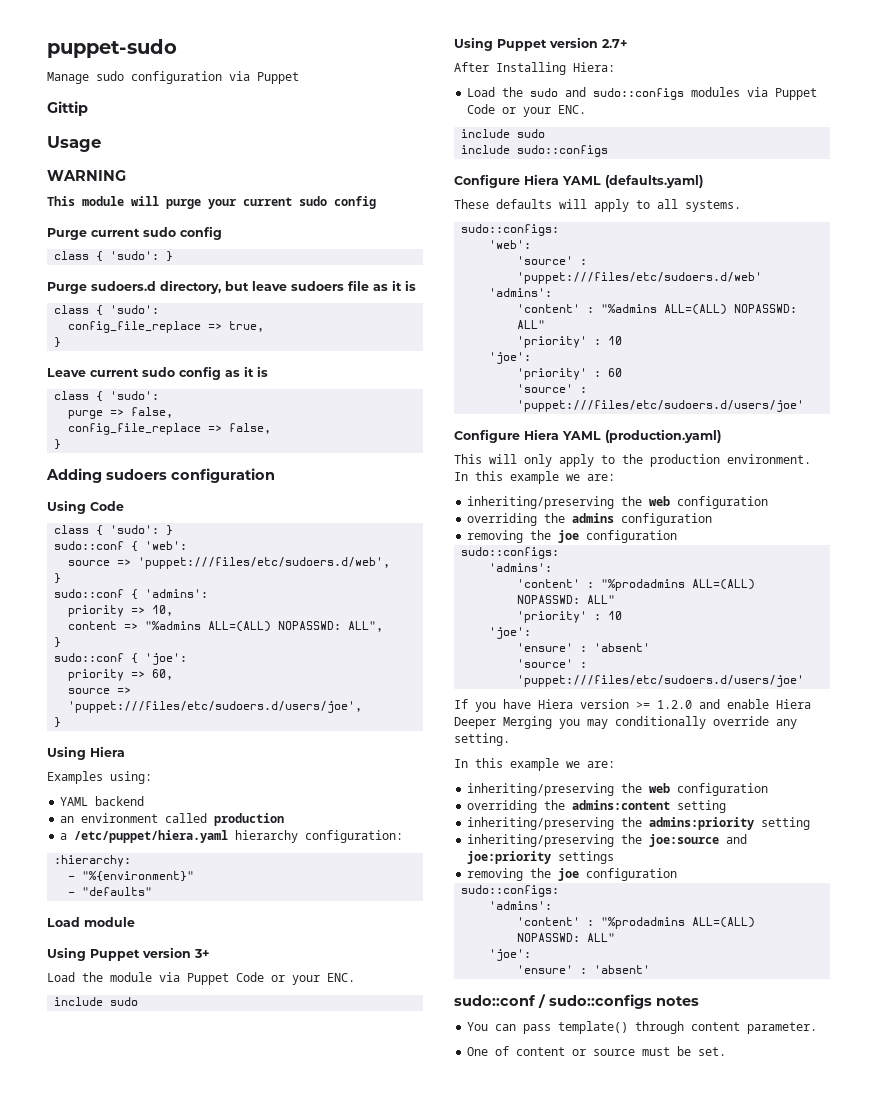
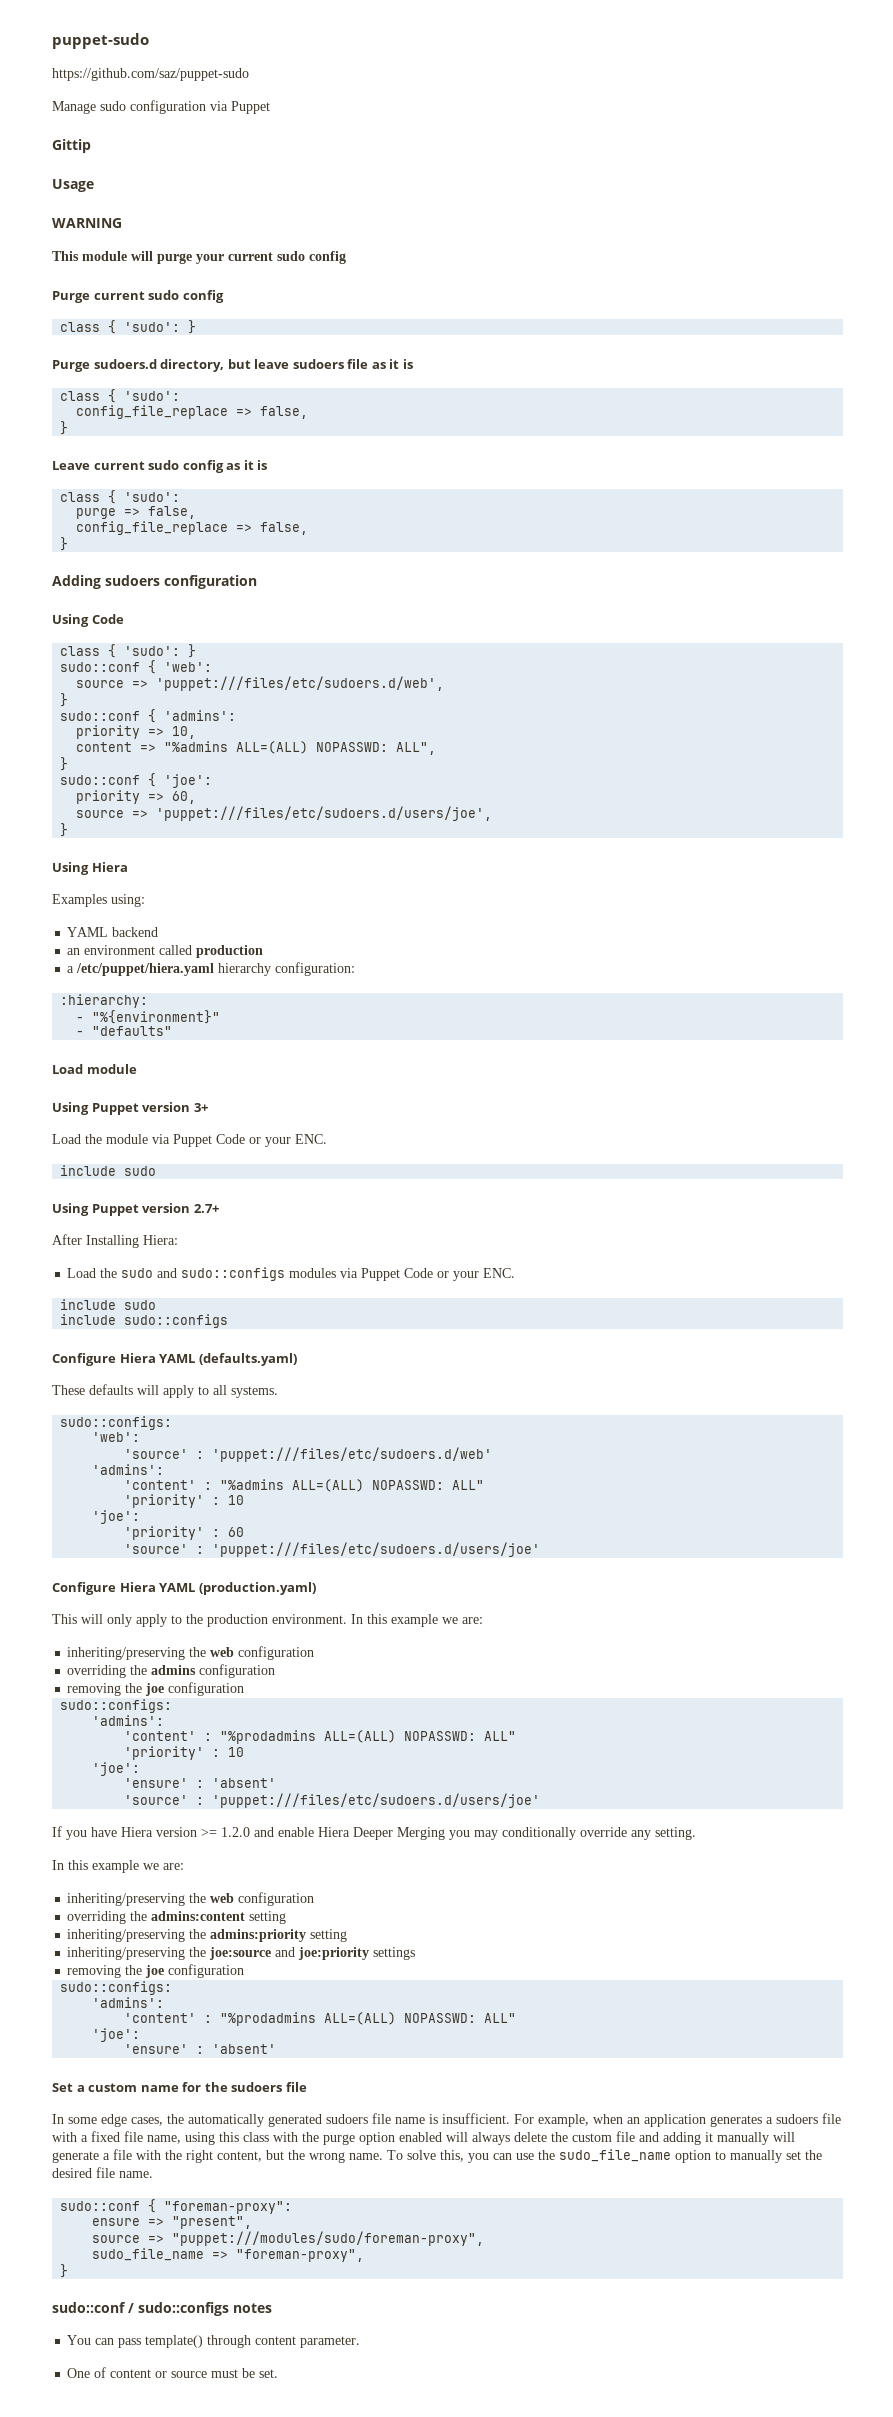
(177, 48) none -> [52,68,249,81] // https://github.com/saz/puppet-sudo
[229,321,265,332] true, -> [260,406,309,419] false,
(651, 969) none -> [52,2082,307,2092] [52,2113,841,2127] [52,2131,795,2145] [52,2149,822,2163] [52,2167,153,2178] [60,2199,293,2214] [92,2216,253,2229] [92,2231,485,2246] [92,2248,365,2262] [60,2264,69,2278] // Set a custom name for the sudoers file // In some edge cases, the automatically generated sudoers file name is insufficient. For example, when an application generates a sudoers file with a fixed file name, using this class with the purge option enabled will always delete the custom file and adding it manually will generate a file with the right content, but the wrong name. To solve this, you can use the sudo_file_name option to manually set the desired file name. // sudo::conf { "foreman-proxy": // ensure => "present", // source => "puppet:///modules/sudo/foreman-proxy", // sudo_file_name => "foreman-proxy", // }

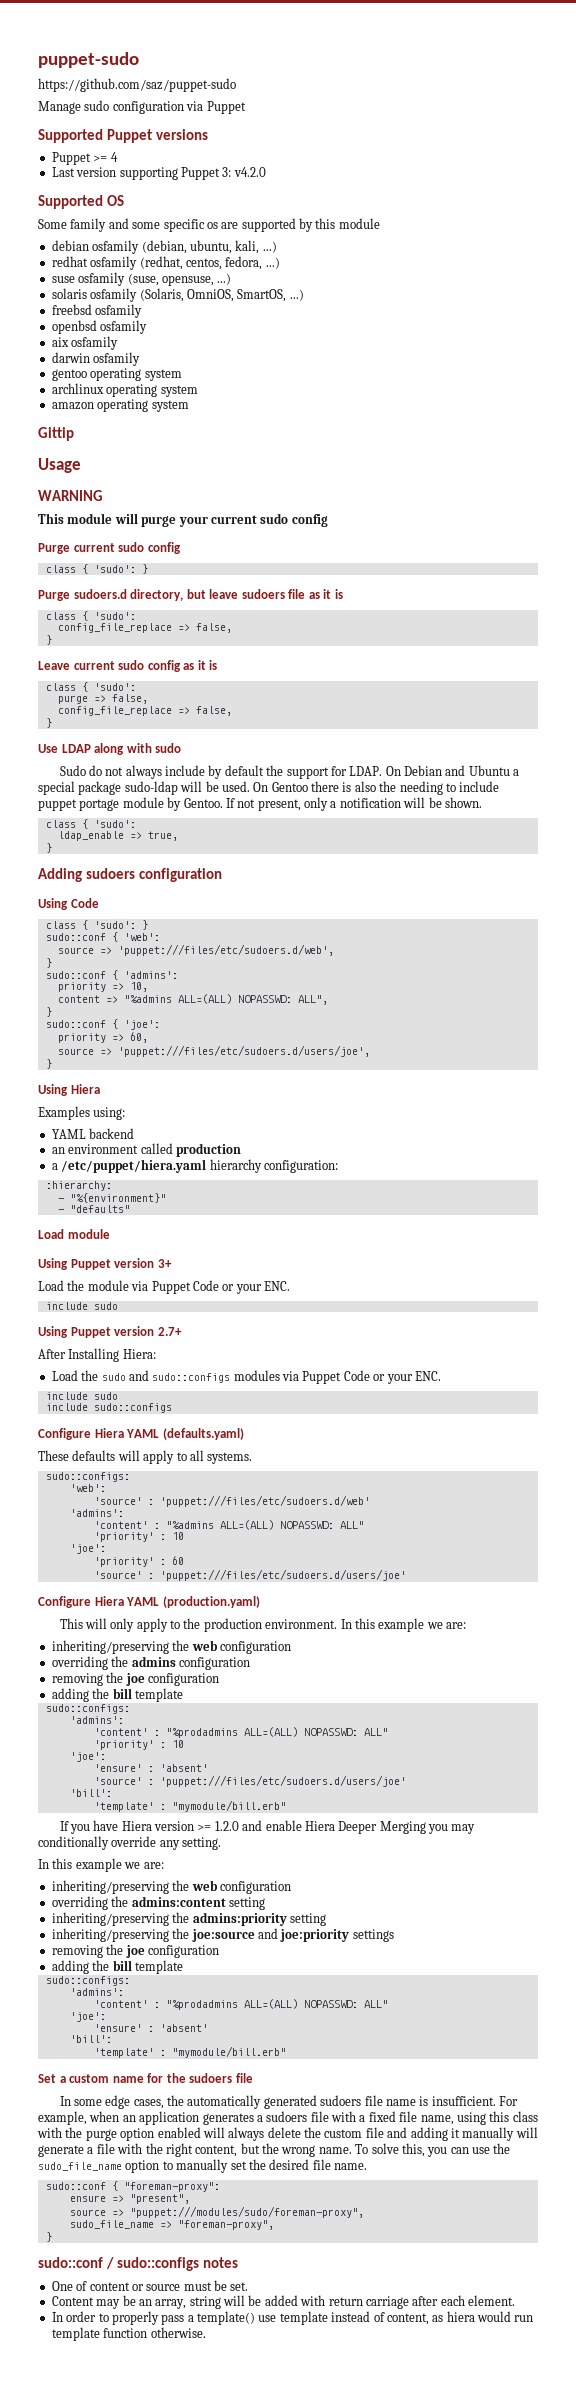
(270, 107) none -> [38,129,208,143] [51,152,118,165] [51,167,266,180] [38,195,124,209] [38,218,380,232] [51,240,277,254] [51,256,280,270] [51,272,232,286] [51,288,304,302] [51,304,143,318] [51,320,148,334] [51,336,119,350] [51,352,141,366] [51,368,182,381] [51,383,198,397] [51,399,189,412] // Supported Puppet versions // Puppet >= 4 // Last version supporting Puppet 3: v4.2.0 // Supported OS // Some family and some specific os are supported by this module // debian osfamily (debian, ubuntu, kali, ...) // redhat osfamily (redhat, centos, fedora, ...) // suse osfamily (suse, opensuse, ...) // solaris osfamily (Solaris, OmniOS, SmartOS, ...) // freebsd osfamily // openbsd osfamily // aix osfamily // darwin osfamily // gentoo operating system // archlinux operating system // amazon operating system
(69, 544) none -> [38,743,182,755] [59,765,520,779] [38,781,500,795] [38,797,482,811] [45,819,136,829] [57,831,178,841] [45,843,52,853] // Use LDAP along with sudo // Sudo do not always include by default the support for LDAP. On Debian and Ubuntu a special package sudo-ldap will be used. On Gentoo there is also the needing to include puppet portage module by Gentoo. If not present, only a notification will be shown. // class { 'sudo': // ldap_enable => true, // }
(245, 1689) none -> [51,1688,183,1702] // adding the bill template
(541, 1800) none -> [69,1789,112,1797] [93,1800,286,1812] // 'bill': // 'template' : "mymodule/bill.erb"
(245, 1971) none -> [51,1960,183,1974] // adding the bill template
(277, 2049) none -> [69,2035,112,2043] [93,2046,286,2058] // 'bill': // 'template' : "mymodule/bill.erb"
[67,2335,361,2348] // You can pass template() through content parameter. -> (238, 2262) none
(279, 2373) none -> [51,2295,515,2309] [51,2311,534,2325] [51,2327,206,2341] // Content may be an array, string will be added with return carriage after each element. // In order to properly pass a template() use template instead of content, as hiera would run template function otherwise.

